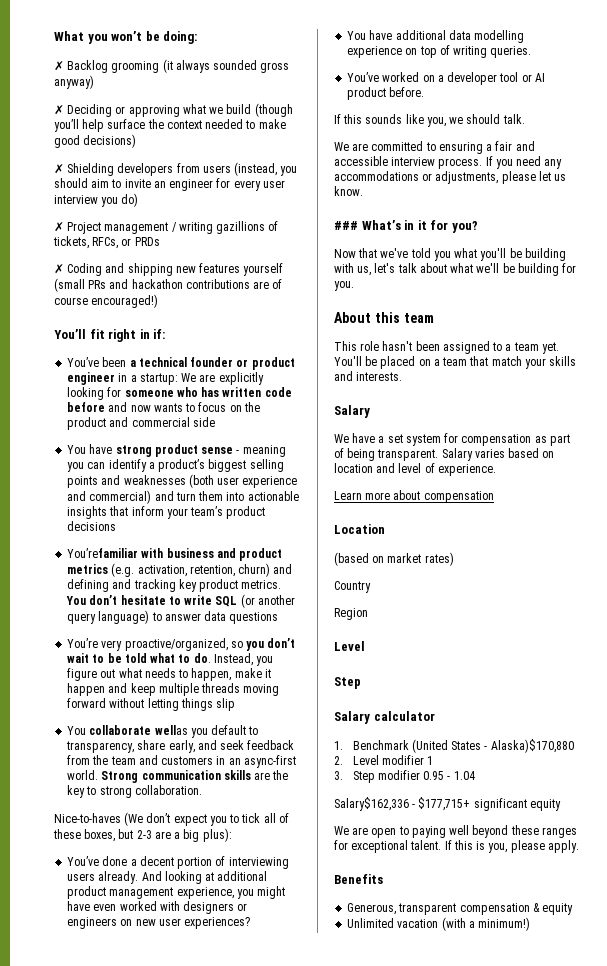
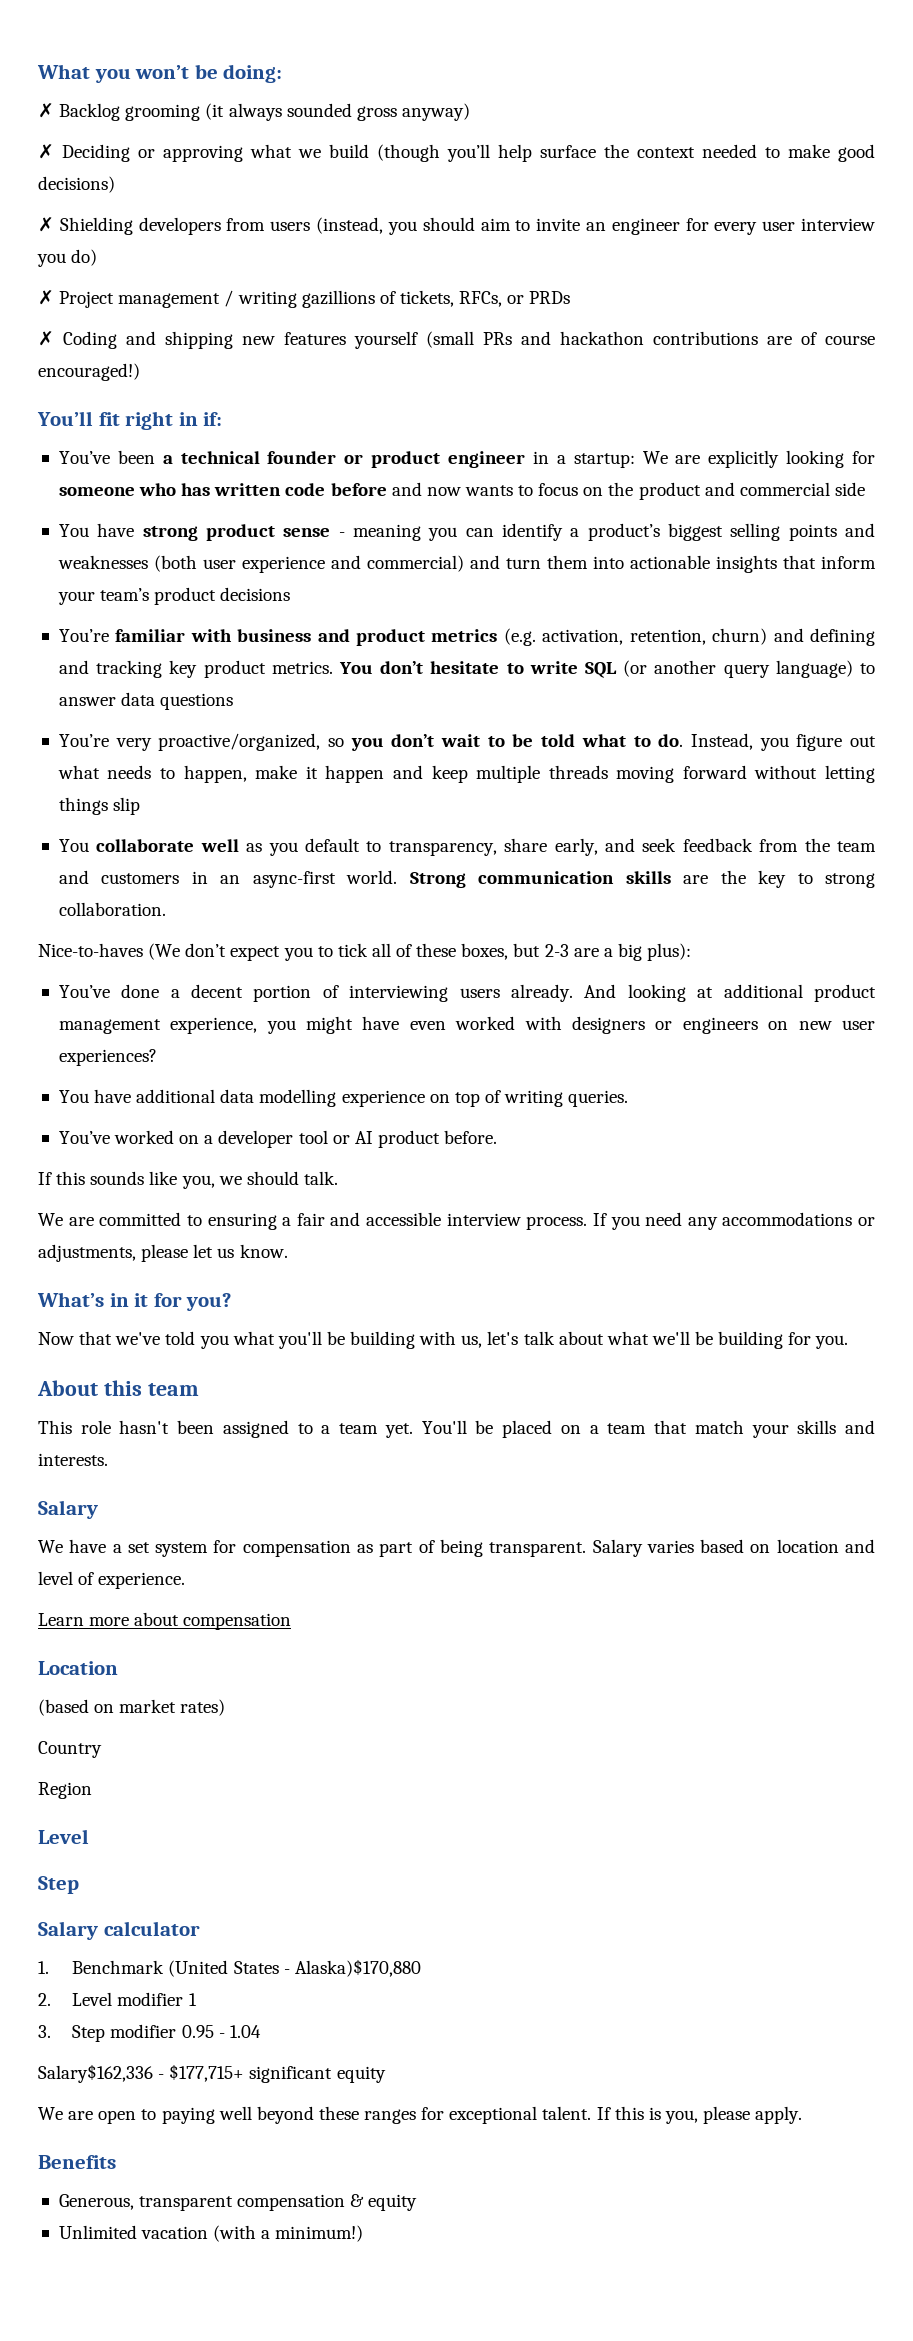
[67,548,139,558] You’refamiliar -> [58,629,186,642] You’re familiar
[154,725,188,735] wellas -> [200,839,263,852] well as
[334,221,358,230] ### -> (288, 1251) none

